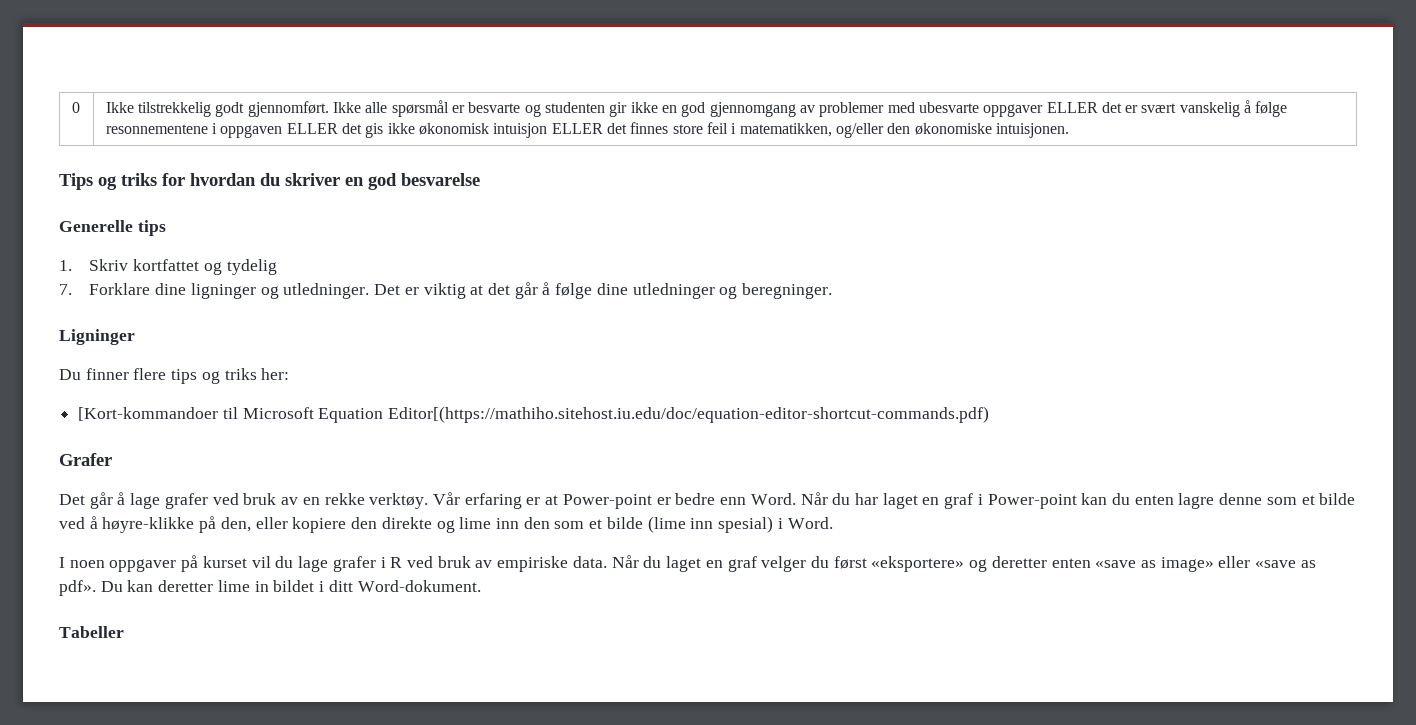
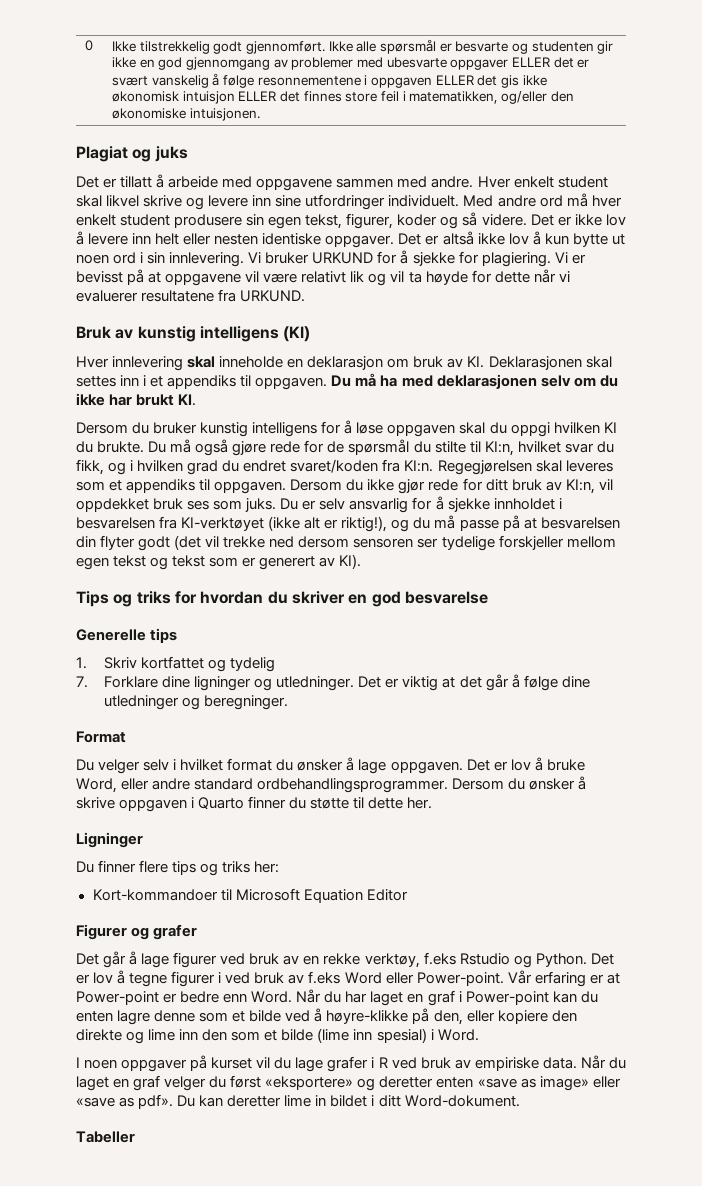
(1069, 130) none -> [76,146,188,162] [76,174,608,191] [76,193,622,210] [76,212,626,229] [76,231,625,248] [76,250,586,267] [76,269,570,286] [76,289,306,302] [76,326,311,342] [76,356,612,371] [76,373,618,390] [76,393,197,406] [76,420,617,437] [76,439,614,456] [76,459,613,475] [76,478,613,494] [76,496,562,513] [76,515,620,532] [76,535,616,551] [76,554,362,570] // Plagiat og juks // Det er tillatt å arbeide med oppgavene sammen med andre. Hver enkelt student skal likvel skrive og levere inn sine utfordringer individuelt. Med andre ord må hver enkelt student produsere sin egen tekst, figurer, koder og så videre. Det er ikke lov å levere inn helt eller nesten identiske oppgaver. Det er altså ikke lov å kun bytte ut noen ord i sin innlevering. Vi bruker URKUND for å sjekke for plagiering. Vi er bevisst på at oppgavene vil være relativt lik og vil ta høyde for dette når vi evaluerer resultatene fra URKUND. // Bruk av kunstig intelligens (KI) // Hver innlevering skal inneholde en deklarasjon om bruk av KI. Deklarasjonen skal settes inn i et appendiks til oppgaven. Du må ha med deklarasjonen selv om du ikke har brukt KI. // Dersom du bruker kunstig intelligens for å løse oppgaven skal du oppgi hvilken KI du brukte. Du må også gjøre rede for de spørsmål du stilte til KI:n, hvilket svar du fikk, og i hvilken grad du endret svaret/koden fra KI:n. Regegjørelsen skal leveres som et appendiks til oppgaven. Dersom du ikke gjør rede for ditt bruk av KI:n, vil oppdekket bruk ses som juks. Du er selv ansvarlig for å sjekke innholdet i besvarelsen fra KI-verktøyet (ikke alt er riktig!), og du må passe på at besvarelsen din flyter godt (det vil trekke ned dersom sensoren ser tydelige forskjeller mellom egen tekst og tekst som er generert av KI).
(833, 291) none -> [76,731,126,743] [76,757,585,774] [76,776,587,793] [76,796,433,812] // Format // Du velger selv i hvilket format du ønsker å lage oppgaven. Det er lov å bruke Word, eller andre standard ordbehandlingsprogrammer. Dersom du ønsker å skrive oppgaven i Quarto finner du støtte til dette her.
[78,407,219,421] [Kort-kommandoer -> [92,889,218,901] Kort-kommandoer
[388,406,990,423] [59,453,112,466] Editor[(https://mathiho.sitehost.iu.edu/doc/equation-editor-shortcut-commands.pdf) // Grafer -> [366,889,408,901] [76,924,198,940] Editor // Figurer og grafer
[164,493,208,509] grafer -> [173,952,218,968] figurer
[369,493,429,509] verktøy. -> [364,952,614,968] [76,970,504,987] verktøy, f.eks Rstudio og Python. Det er lov å tegne figurer i ved bruk av f.eks Word eller Power-point.

